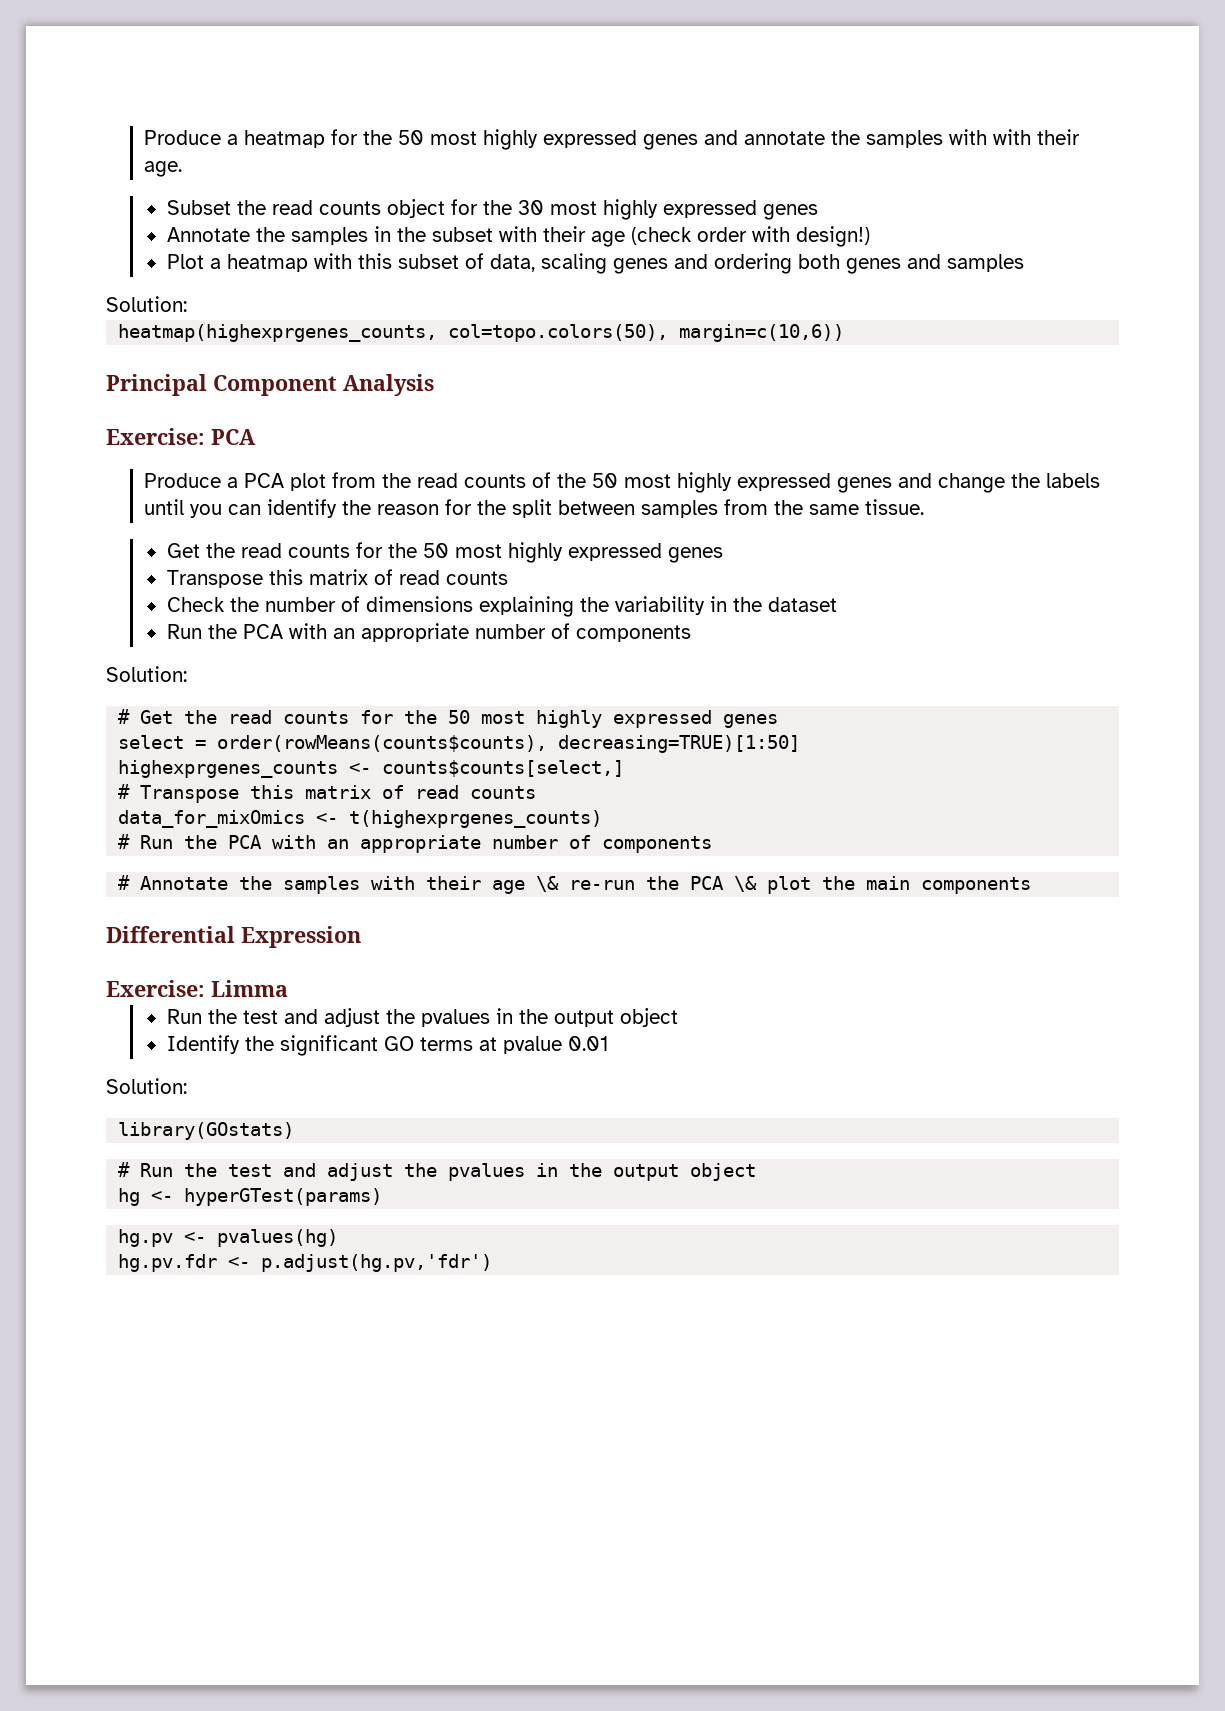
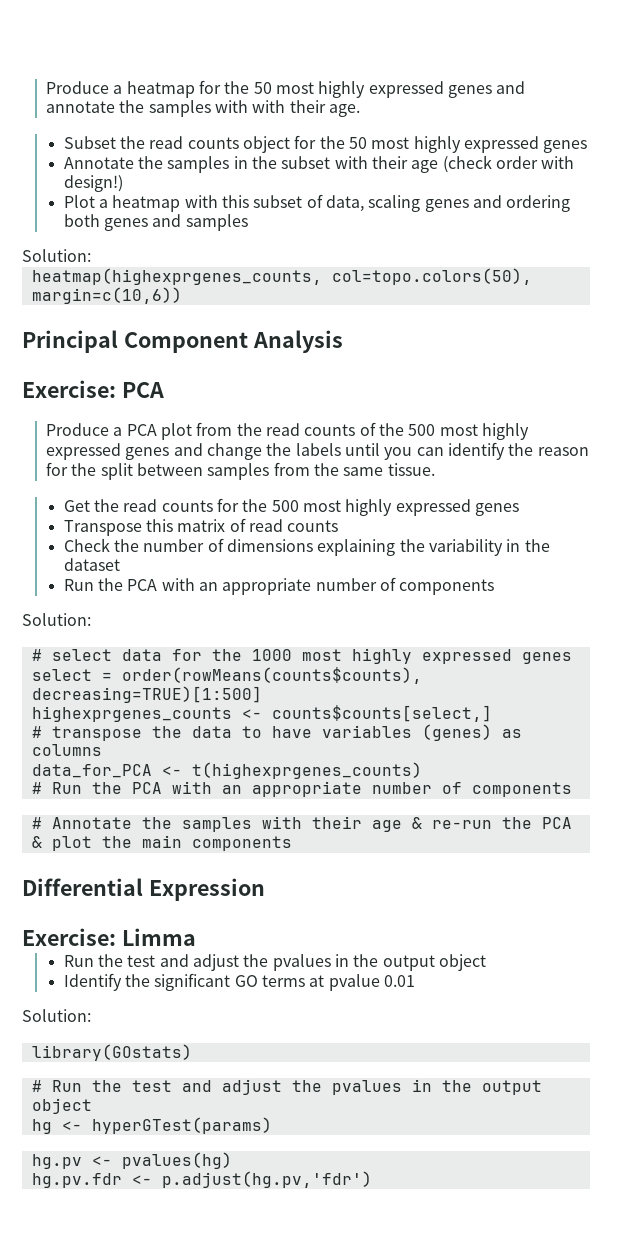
[517,200,544,215] 30 -> [348,137,367,149] 50
[592,473,619,488] 50 -> [408,424,436,436] 500
[422,543,449,558] 50 -> [271,500,299,512] 500
[140,710,471,724] Get the read counts for the 50 -> [51,649,292,661] select data for the 1000
[558,735,801,753] decreasing=TRUE)[1:50] -> [31,686,262,703] decreasing=TRUE)[1:500]
[140,785,537,803] [118,810,306,828] Transpose this matrix of read counts // data_for_mixOmics -> [51,724,522,741] [31,744,102,756] [31,764,152,778] transpose the data to have variables (genes) as columns // data_for_PCA
[536,876,560,892] \& -> [411,817,422,829] &
[734,876,758,892] \& -> [31,836,42,848] &

